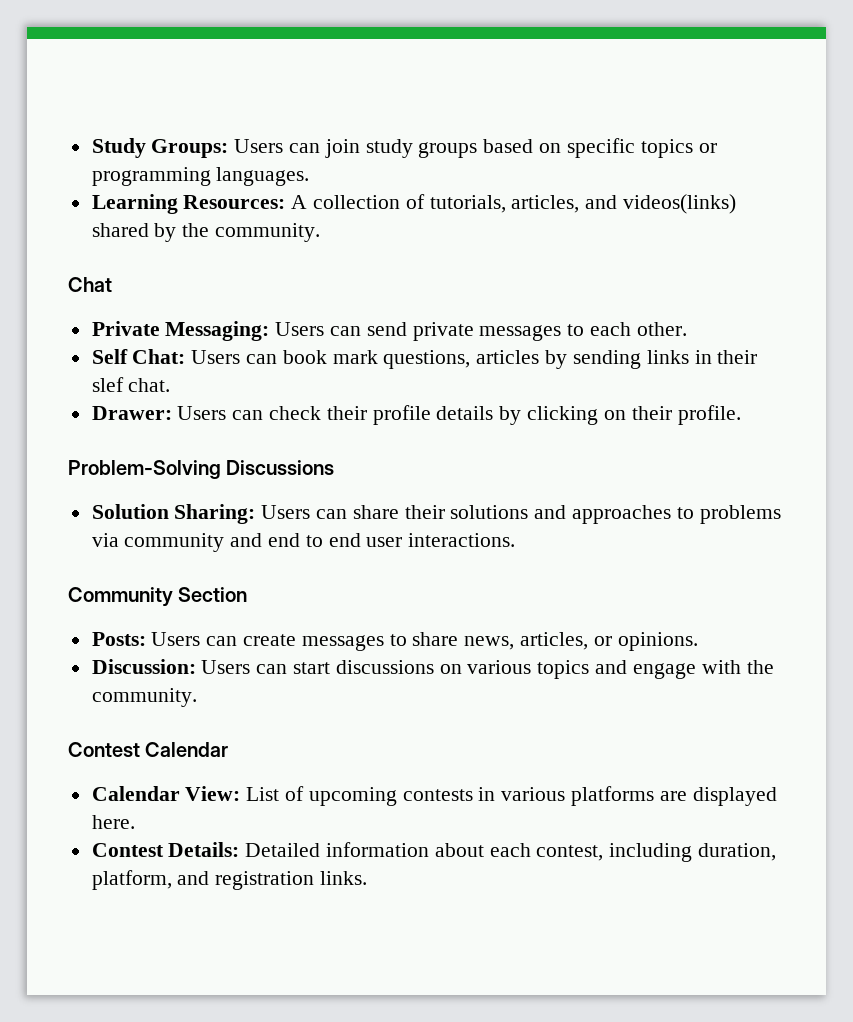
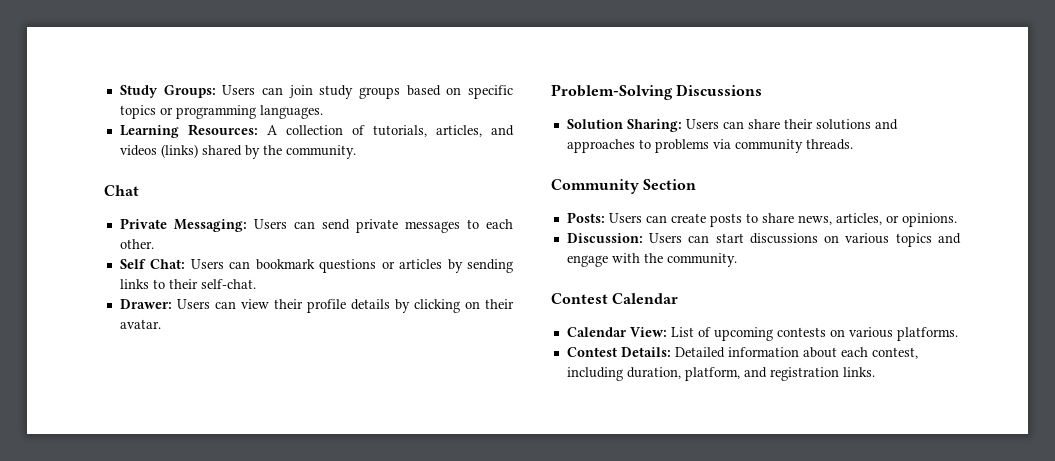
[623,194,737,214] videos(links) -> [119,144,198,158] videos (links)
[282,350,471,369] book mark questions, -> [255,259,395,273] bookmark questions or
[694,350,758,364] [91,377,171,392] in their slef chat. -> [152,279,256,289] to their self-chat.
[269,406,322,420] check -> [240,299,269,309] view
[677,405,741,425] profile. -> [119,319,161,329] avatar.
[230,533,516,547] and end to end user interactions. -> [805,139,853,150] threads.
[301,635,384,651] messages -> [709,213,742,227] posts
[478,786,777,806] [91,815,135,829] in various platforms are displayed here. -> [829,327,958,341] on various platforms.

